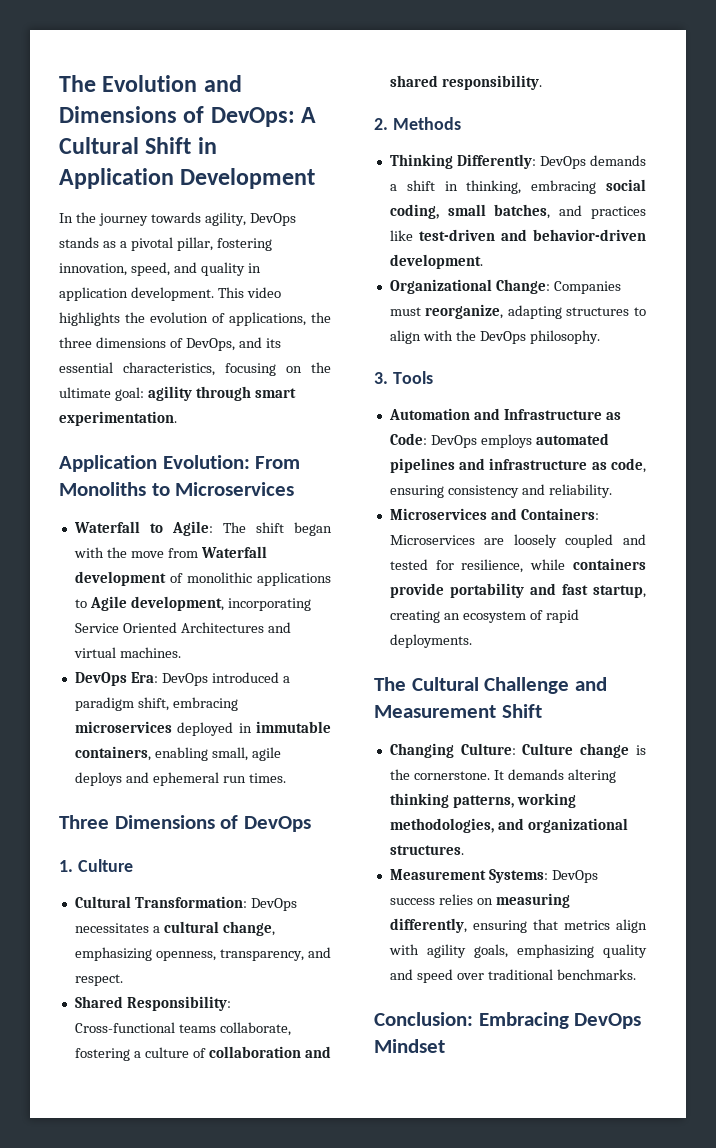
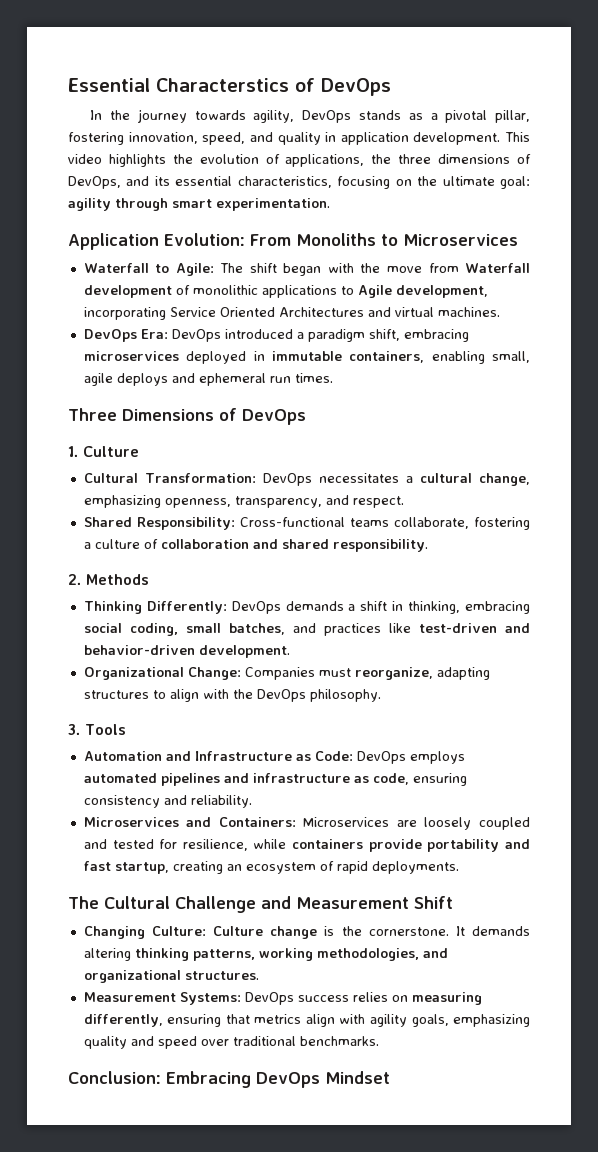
[59,75,242,92] [59,106,317,127] [59,137,217,154] [59,168,316,189] The Evolution and Dimensions of DevOps: A Cultural Shift in Application Development -> [68,78,391,96] Essential Characterstics of DevOps

